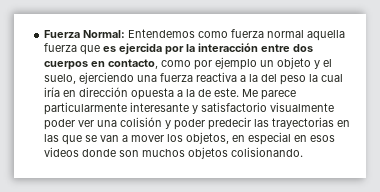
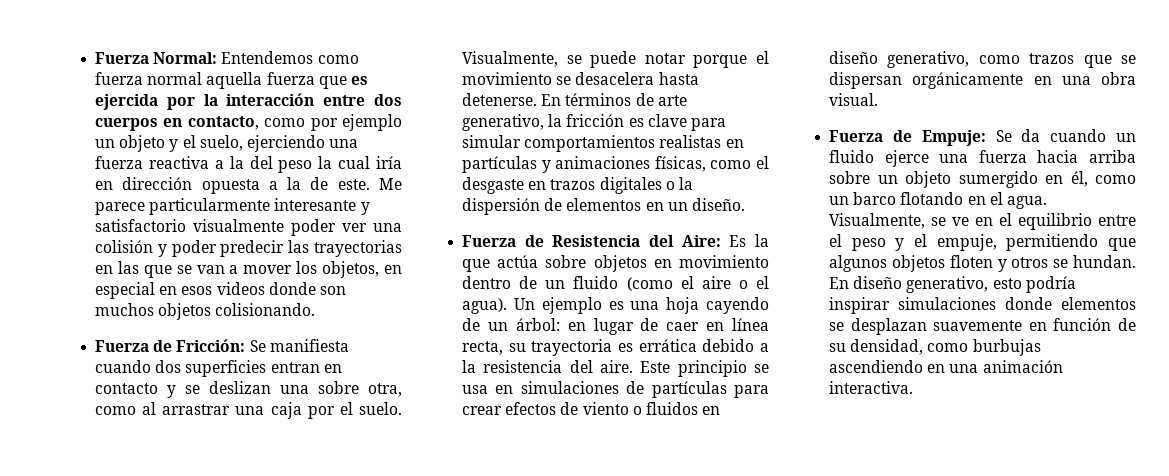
(304, 152) none -> [95,339,349,352] [95,360,342,377] [95,381,402,398] [95,402,402,419] [462,51,769,68] [462,72,699,85] [462,93,687,106] [462,114,726,131] [462,135,744,152] [462,156,769,173] [462,177,693,194] [462,198,745,215] [462,234,769,247] [462,255,769,272] [462,276,769,291] [462,297,769,314] [462,318,769,335] [462,339,769,356] [462,360,769,377] [462,381,769,398] [462,402,721,415] [829,51,1136,68] [829,72,1136,89] [829,93,879,106] [829,129,1136,146] [829,150,1136,167] [829,171,1136,188] [829,192,1047,209] [829,213,1136,230] [829,234,1136,251] [829,255,1136,272] [829,276,1076,293] [829,297,1136,314] [829,318,1136,335] [829,339,1041,356] [829,360,1063,373] [829,381,914,394] // Fuerza de Fricción: Se manifiesta cuando dos superficies entran en contacto y se deslizan una sobre otra, como al arrastrar una caja por el suelo. Visualmente, se puede notar porque el movimiento se desacelera hasta detenerse. En términos de arte generativo, la fricción es clave para simular comportamientos realistas en partículas y animaciones físicas, como el desgaste en trazos digitales o la dispersión de elementos en un diseño. // Fuerza de Resistencia del Aire: Es la que actúa sobre objetos en movimiento dentro de un fluido (como el aire o el agua). Un ejemplo es una hoja cayendo de un árbol: en lugar de caer en línea recta, su trayectoria es errática debido a la resistencia del aire. Este principio se usa en simulaciones de partículas para crear efectos de viento o fluidos en diseño generativo, como trazos que se dispersan orgánicamente en una obra visual. // Fuerza de Empuje: Se da cuando un fluido ejerce una fuerza hacia arriba sobre un objeto sumergido en él, como un barco flotando en el agua. Visualmente, se ve en el equilibrio entre el peso y el empuje, permitiendo que algunos objetos floten y otros se hundan. En diseño generativo, esto podría inspirar simulaciones donde elementos se desplazan suavemente en función de su densidad, como burbujas ascendiendo en una animación interactiva.

